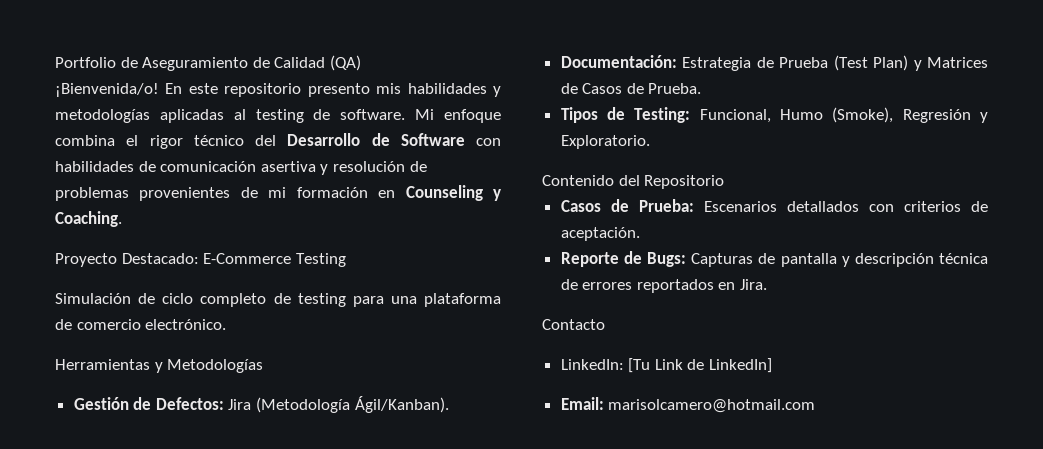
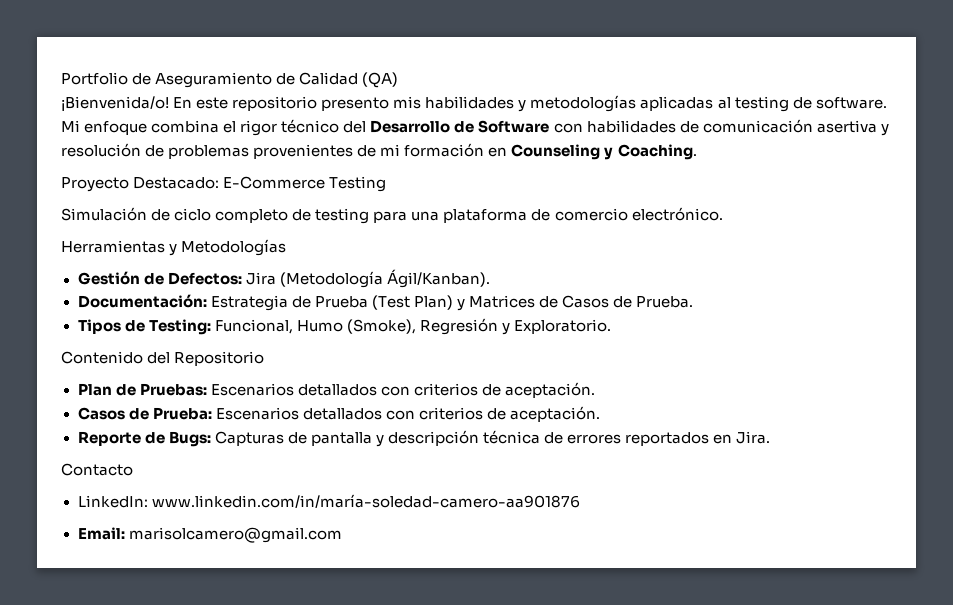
(725, 182) none -> [77,382,595,398] // Plan de Pruebas: Escenarios detallados con criterios de aceptación.
[628,358,773,373] [Tu Link de LinkedIn] -> [151,494,580,508] www.linkedin.com/in/maría-soledad-camero-aa901876
[608,399,816,413] marisolcamero@hotmail.com -> [128,527,342,543] marisolcamero@gmail.com

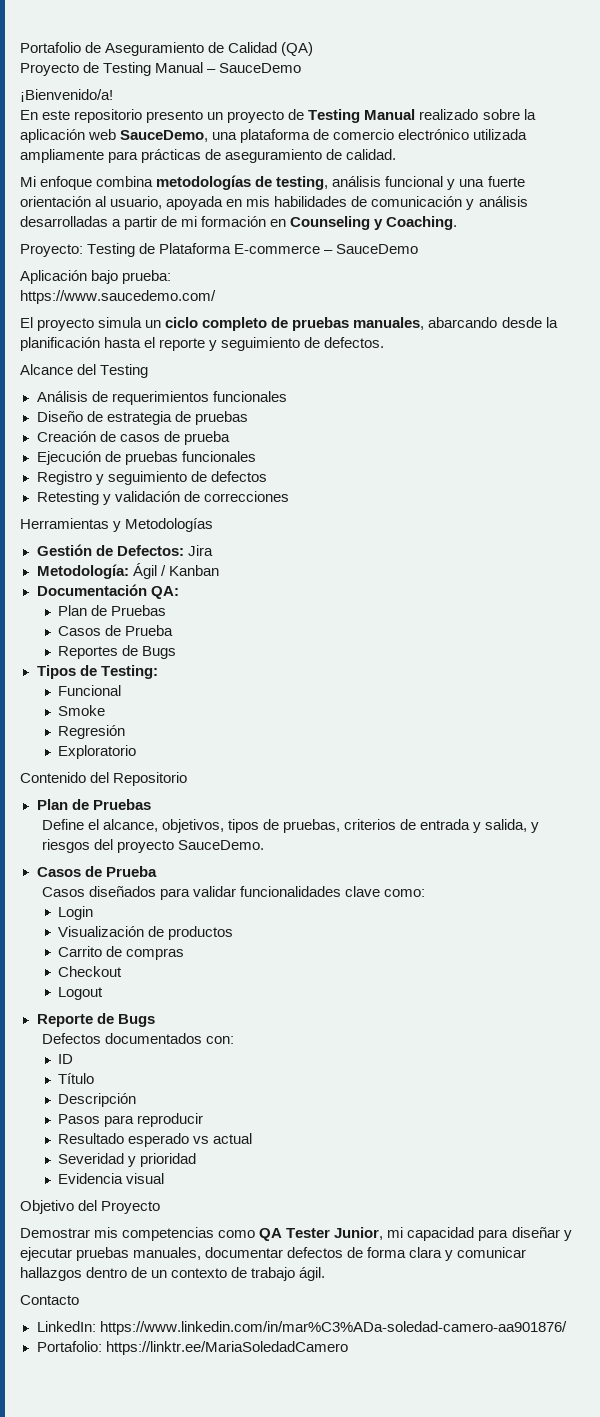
[61,72,128,85] Portfolio -> [20,42,81,53] Portafolio
[61,95,887,112] [61,119,889,136] [61,143,354,159] ¡Bienvenida/o! En este repositorio presento mis habilidades y metodologías aplicadas al testing de software. Mi enfoque combina el rigor técnico del Desarrollo de Software con habilidades de comunicación asertiva y resolución de problemas provenientes -> [20,62,302,76] [20,89,113,102] [20,109,536,123] [20,129,528,143] [20,149,397,163] [20,175,525,190] [20,196,528,210] [20,216,158,230] Proyecto de Testing Manual – SauceDemo // ¡Bienvenido/a! // En este repositorio presento un proyecto de Testing Manual realizado sobre la aplicación web SauceDemo, una plataforma de comercio electrónico utilizada ampliamente para prácticas de aseguramiento de calidad. // Mi enfoque combina metodologías de testing, análisis funcional y una fuerte orientación al usuario, apoyada en mis habilidades de comunicación y análisis desarrolladas a partir
[61,176,387,192] [61,207,723,224] Proyecto Destacado: E-Commerce Testing // Simulación de ciclo completo de testing para una plataforma de comercio electrónico. -> [20,243,419,257] [20,270,172,284] [20,290,216,304] [20,317,558,331] [20,337,385,351] [20,364,149,378] [36,391,287,405] [36,411,248,425] [36,431,230,445] [36,451,256,465] [36,471,267,485] [36,491,289,505] Proyecto: Testing de Plataforma E-commerce – SauceDemo // Aplicación bajo prueba: // https://www.saucedemo.com/ // El proyecto simula un ciclo completo de pruebas manuales, abarcando desde la planificación hasta el reporte y seguimiento de defectos. // Alcance del Testing // Análisis de requerimientos funcionales // Diseño de estrategia de pruebas // Creación de casos de prueba // Ejecución de pruebas funcionales // Registro y seguimiento de defectos // Retesting y validación de correcciones
[279,269,490,288] [77,294,694,311] (Metodología Ágil/Kanban). // Documentación: Estrategia de Prueba (Test Plan) y Matrices de Casos de Prueba. -> [36,563,219,579] [36,584,179,599] [58,605,167,616] [58,625,174,636] [58,645,177,659] // Metodología: Ágil / Kanban // Documentación QA: // Plan de Pruebas // Casos de Prueba // Reportes de Bugs
[214,319,416,334] Funcional, Humo (Smoke), -> [58,685,122,696] [58,705,106,716] // Funcional // Smoke //
[501,319,611,335] y Exploratorio. -> [58,745,137,759] // Exploratorio
[139,382,595,398] [77,406,600,422] [77,430,771,447] Pruebas: Escenarios detallados con criterios de aceptación. // Casos de Prueba: Escenarios detallados con criterios de aceptación. // Reporte de Bugs: Capturas de pantalla y descripción técnica de errores reportados en Jira. -> [92,799,151,810] [41,819,540,833] [41,839,264,853] [36,866,157,877] [41,886,425,900] [58,906,94,920] [58,926,234,940] [58,946,185,960] [58,966,123,977] [58,987,104,1000] [36,1013,155,1027] [41,1033,234,1044] [58,1054,74,1064] [58,1073,95,1084] [58,1093,137,1107] [58,1113,204,1127] [58,1133,253,1147] [58,1153,197,1167] [58,1173,165,1184] [20,1200,161,1214] [20,1227,572,1241] [20,1247,527,1261] [20,1267,326,1281] Pruebas // Define el alcance, objetivos, tipos de pruebas, criterios de entrada y salida, y riesgos del proyecto SauceDemo. // Casos de Prueba // Casos diseñados para validar funcionalidades clave como: // Login // Visualización de productos // Carrito de compras // Checkout // Logout // Reporte de Bugs // Defectos documentados con: // ID // Título // Descripción // Pasos para reproducir // Resultado esperado vs actual // Severidad y prioridad // Evidencia visual // Objetivo del Proyecto // Demostrar mis competencias como QA Tester Junior, mi capacidad para diseñar y ejecutar pruebas manuales, documentar defectos de forma clara y comunicar hallazgos dentro de un contexto de trabajo ágil.
[151,494,580,508] [77,527,342,543] www.linkedin.com/in/maría-soledad-camero-aa901876 // Email: marisolcamero@gmail.com -> [99,1321,567,1335] [36,1341,348,1355] https://www.linkedin.com/in/mar%C3%ADa-soledad-camero-aa901876/ // Portafolio: https://linktr.ee/MariaSoledadCamero

